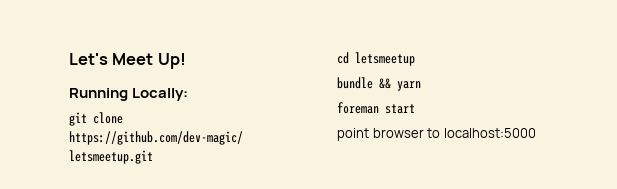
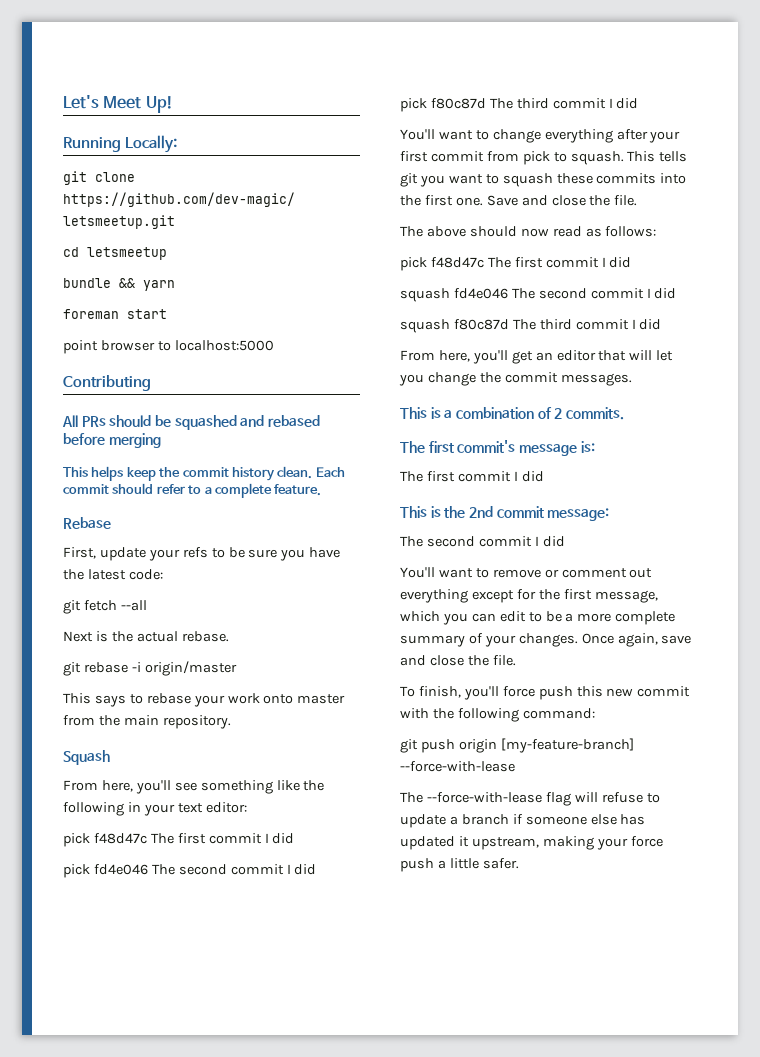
(536, 133) none -> [63,375,151,391] [62,415,320,430] [63,433,161,448] [63,466,345,481] [63,483,322,498] [63,517,111,529] [63,547,341,561] [63,569,163,580] [63,600,147,614] [63,631,229,642] [63,661,237,676] [63,693,346,707] [63,715,231,729] [63,750,110,765] [63,780,325,794] [63,802,247,816] [63,833,295,847] [63,864,317,878] [400,98,639,112] [400,129,681,143] [400,151,688,165] [400,173,687,187] [400,195,638,206] [400,226,657,237] [400,257,632,271] [400,288,677,302] [400,319,662,333] [400,350,674,364] [399,372,632,386] [400,407,624,420] [400,440,595,456] [400,471,544,482] [400,506,610,521] [400,536,565,547] [400,567,653,578] [400,589,658,603] [400,611,676,625] [400,633,692,647] [400,655,516,666] [400,686,691,700] [400,708,595,722] [400,738,634,753] [400,761,515,772] [400,792,660,806] [400,814,646,828] [400,836,663,850] [400,858,519,872] // Contributing // All PRs should be squashed and rebased before merging // This helps keep the commit history clean. Each commit should refer to a complete feature. // Rebase // First, update your refs to be sure you have the latest code: // git fetch --all // Next is the actual rebase. // git rebase -i origin/master // This says to rebase your work onto master from the main repository. // Squash // From here, you'll see something like the following in your text editor: // pick f48d47c The first commit I did // pick fd4e046 The second commit I did // pick f80c87d The third commit I did // You'll want to change everything after your first commit from pick to squash. This tells git you want to squash these commits into the first one. Save and close the file. // The above should now read as follows: // pick f48d47c The first commit I did // squash fd4e046 The second commit I did // squash f80c87d The third commit I did // From here, you'll get an editor that will let you change the commit messages. // This is a combination of 2 commits. // The first commit's message is: // The first commit I did // This is the 2nd commit message: // The second commit I did // You'll want to remove or comment out everything except for the first message, which you can edit to be a more complete summary of your changes. Once again, save and close the file. // To finish, you'll force push this new commit with the following command: // git push origin [my-feature-branch] --force-with-lease // The --force-with-lease flag will refuse to update a branch if someone else has updated it upstream, making your force push a little safer.

